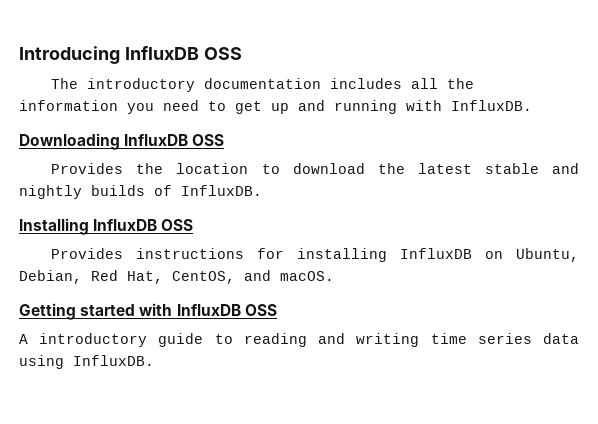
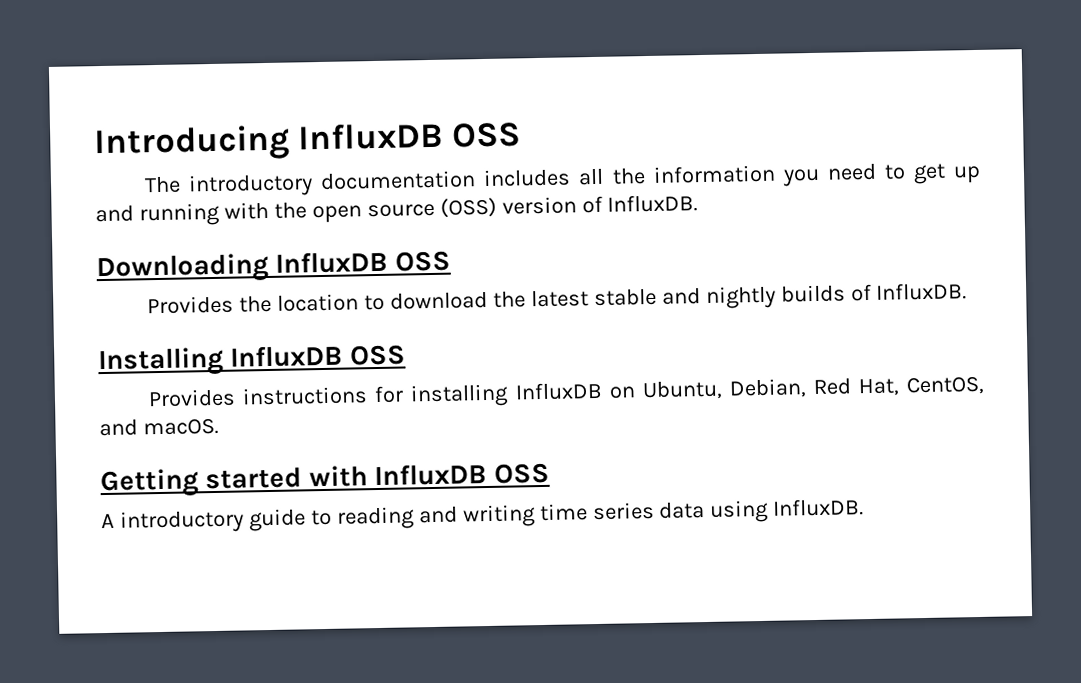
(442, 105) none -> [273,195,603,224] the open source (OSS) version of

